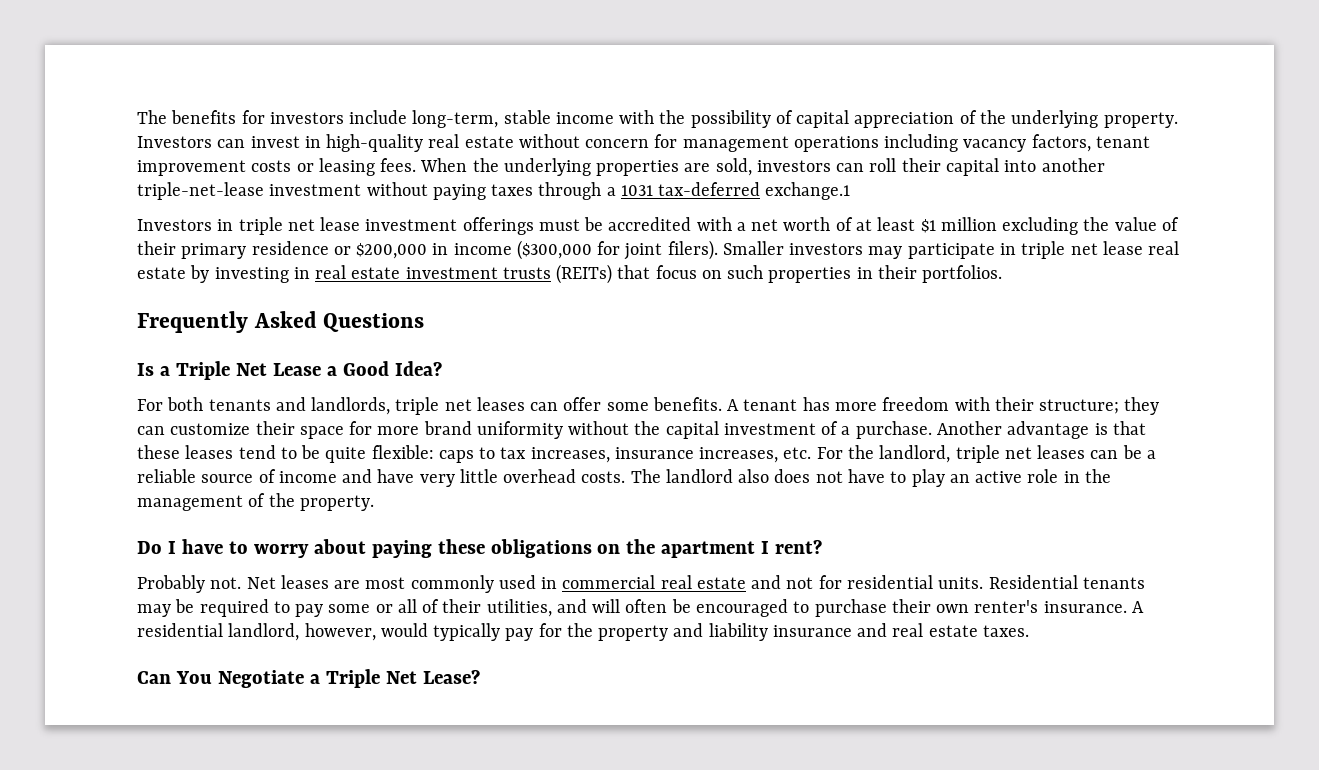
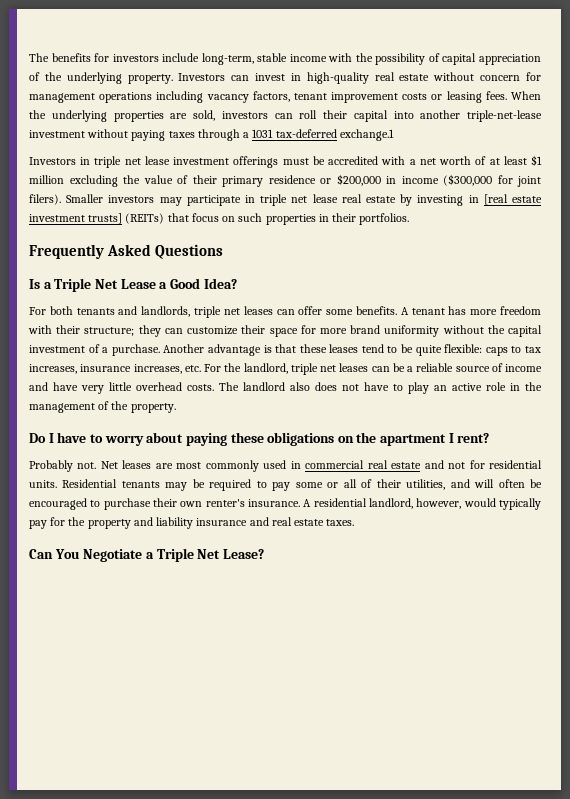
[315,265,347,279] real -> [483,194,508,205] [real
[502,267,551,279] trusts -> [88,213,123,224] trusts]

